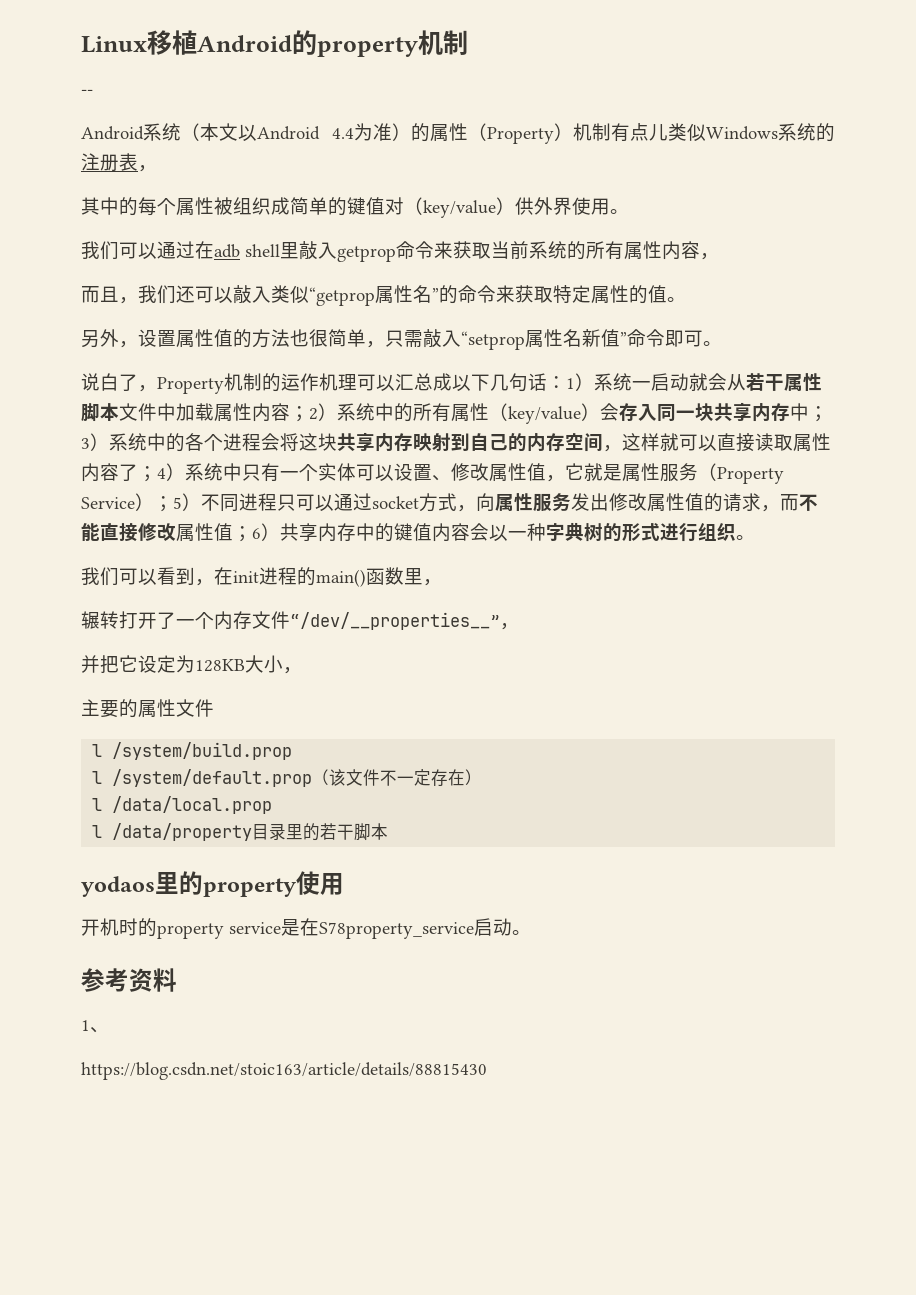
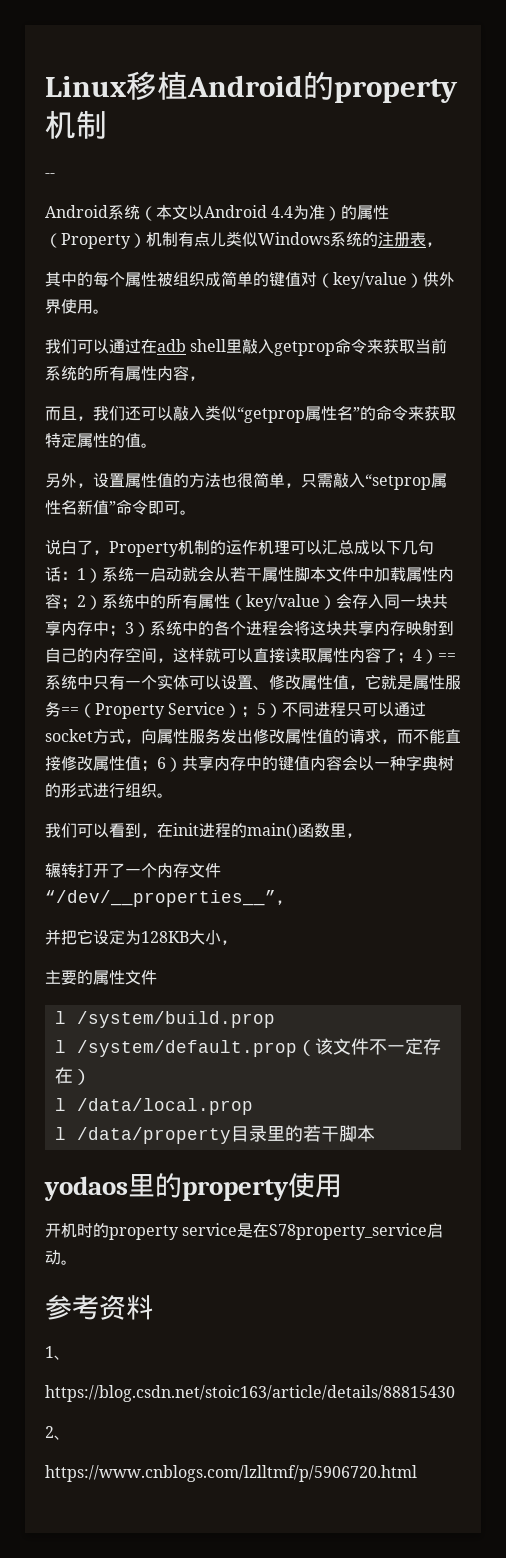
(185, 472) none -> [438,653,456,661] ==
(698, 472) none -> [61,707,79,715] ==
(487, 1071) none -> [45,1426,70,1440] [45,1465,417,1482] // 2、 // https://www.cnblogs.com/lzlltmf/p/5906720.html

